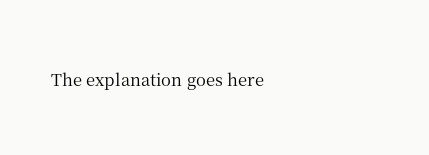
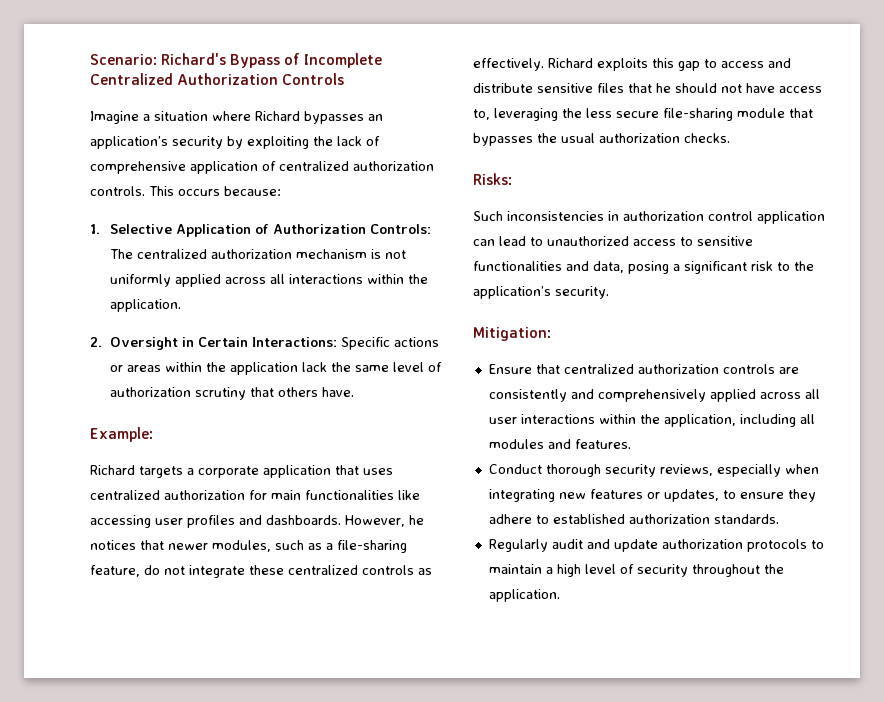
[51,72,265,90] The explanation goes here -> [90,53,383,68] [90,73,345,85] [90,111,383,124] [90,136,380,149] [90,161,434,174] [90,186,281,196] [90,224,431,237] [109,249,406,259] [109,274,428,287] [109,299,181,312] [90,337,439,350] [109,362,442,375] [109,387,354,400] [90,427,153,442] [90,465,393,478] [90,490,420,500] [90,515,424,528] [90,540,407,553] [90,565,432,578] [473,58,791,71] [473,83,822,93] [473,108,813,121] [473,133,730,146] [473,173,512,185] [473,211,825,224] [473,236,753,246] [473,261,814,274] [473,286,609,299] [473,327,551,341] [488,364,799,374] [488,389,820,402] [488,414,815,427] [488,439,631,449] [488,464,819,477] [488,489,816,502] [488,514,779,524] [488,539,824,552] [488,564,784,577] [488,589,560,602] Scenario: Richard's Bypass of Incomplete Centralized Authorization Controls // Imagine a situation where Richard bypasses an application’s security by exploiting the lack of comprehensive application of centralized authorization controls. This occurs because: // 1. Selective Application of Authorization Controls: The centralized authorization mechanism is not uniformly applied across all interactions within the application. // 2. Oversight in Certain Interactions: Specific actions or areas within the application lack the same level of authorization scrutiny that others have. // Example: // Richard targets a corporate application that uses centralized authorization for main functionalities like accessing user profiles and dashboards. However, he notices that newer modules, such as a file-sharing feature, do not integrate these centralized controls as effectively. Richard exploits this gap to access and distribute sensitive files that he should not have access to, leveraging the less secure file-sharing module that bypasses the usual authorization checks. // Risks: // Such inconsistencies in authorization control application can lead to unauthorized access to sensitive functionalities and data, posing a significant risk to the application’s security. // Mitigation: // Ensure that centralized authorization controls are consistently and comprehensively applied across all user interactions within the application, including all modules and features. // Conduct thorough security reviews, especially when integrating new features or updates, to ensure they adhere to established authorization standards. // Regularly audit and update authorization protocols to maintain a high level of security throughout the application.

